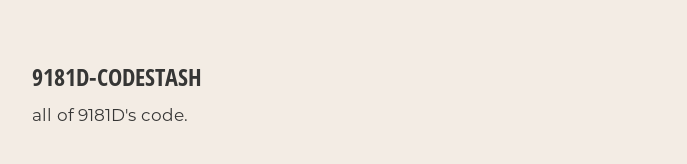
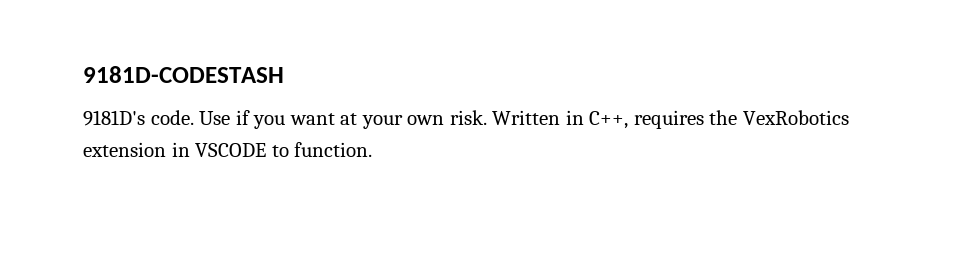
[32,108,188,121] all of 9181D's code. -> [83,110,850,129] [83,142,373,157] 9181D's code. Use if you want at your own risk. Written in C++, requires the VexRobotics extension in VSCODE to function.

